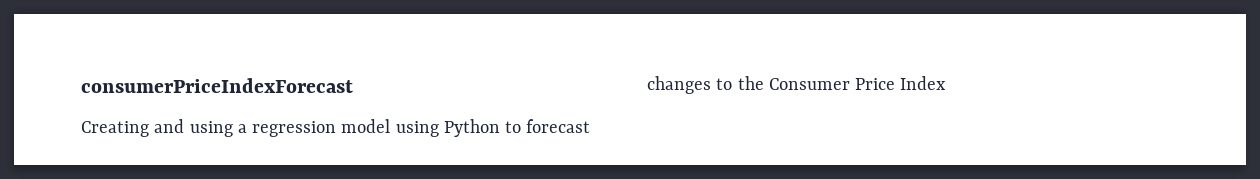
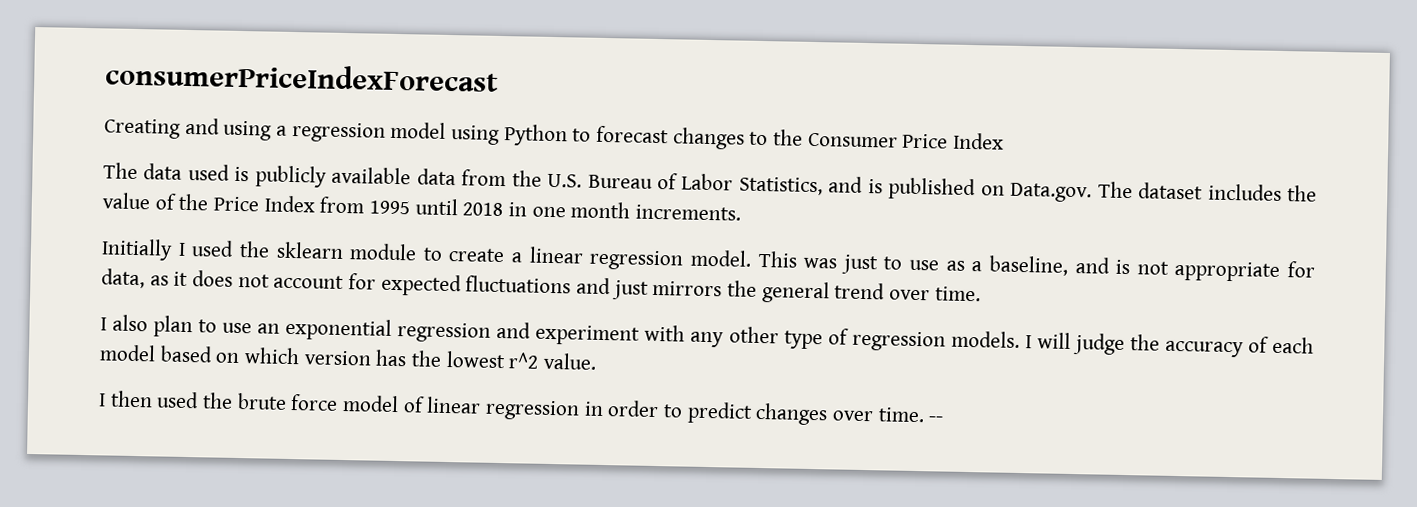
(947, 83) none -> [103,162,1318,203] [102,192,742,221] [101,238,1315,282] [101,268,981,304] [100,314,1314,358] [99,344,598,370] [98,390,944,426] // The data used is publicly available data from the U.S. Bureau of Labor Statistics, and is published on Data.gov. The dataset includes the value of the Price Index from 1995 until 2018 in one month increments. // Initially I used the sklearn module to create a linear regression model. This was just to use as a baseline, and is not appropriate for data, as it does not account for expected fluctuations and just mirrors the general trend over time. // I also plan to use an exponential regression and experiment with any other type of regression models. I will judge the accuracy of each model based on which version has the lowest r^2 value. // I then used the brute force model of linear regression in order to predict changes over time. --

